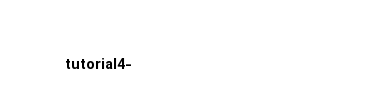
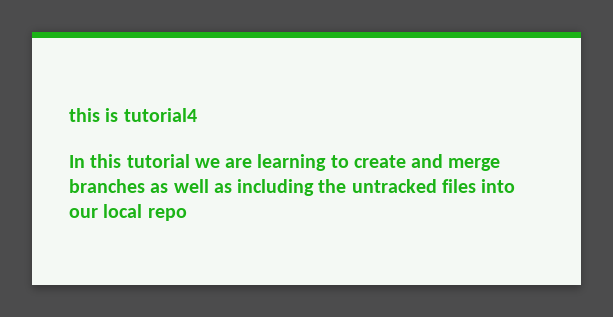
[65,58,132,69] tutorial4- -> [69,108,197,122] [69,154,501,171] [69,179,516,196] [69,204,187,221] this is tutorial4 // In this tutorial we are learning to create and merge branches as well as including the untracked files into our local repo

